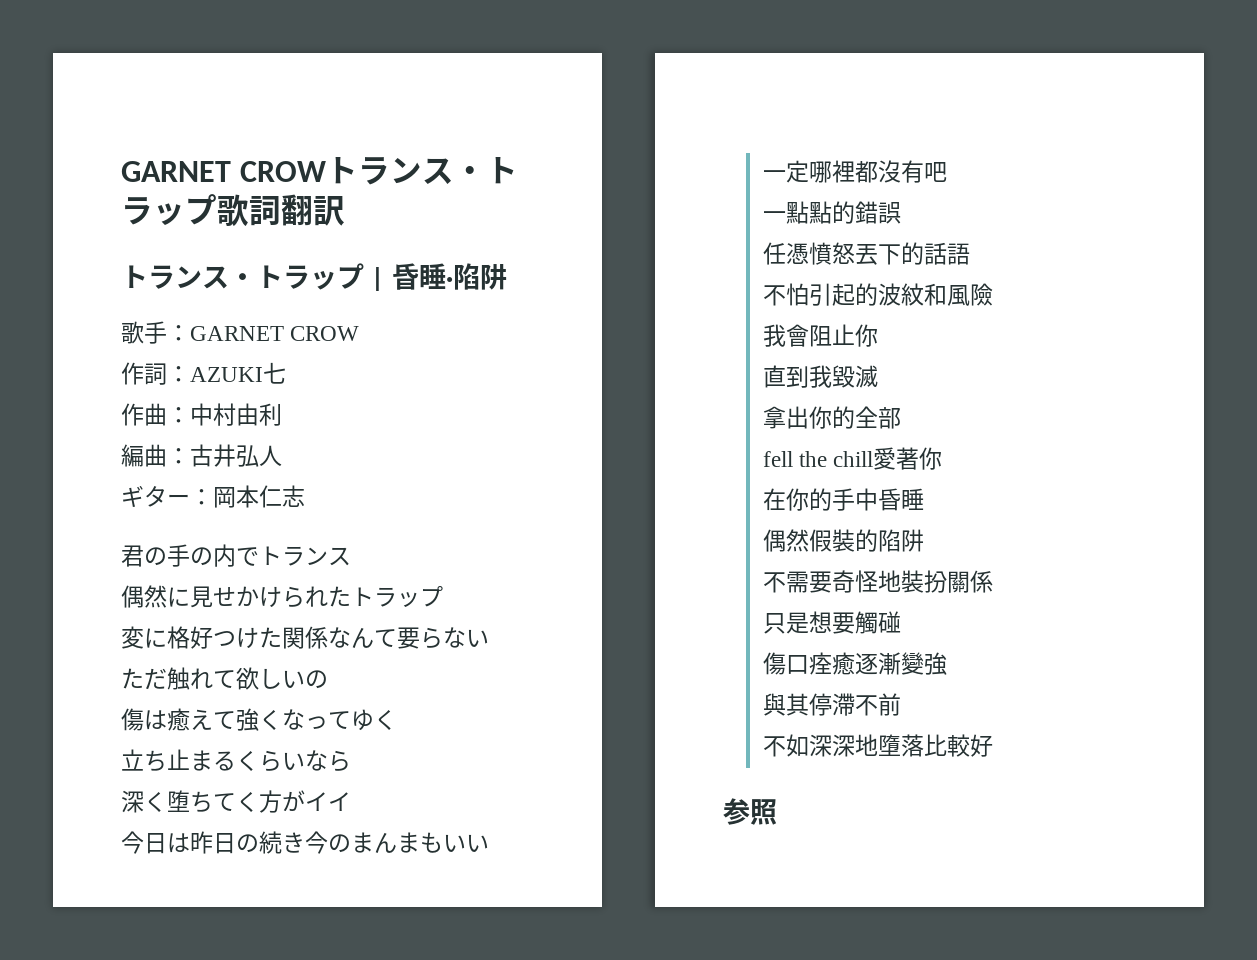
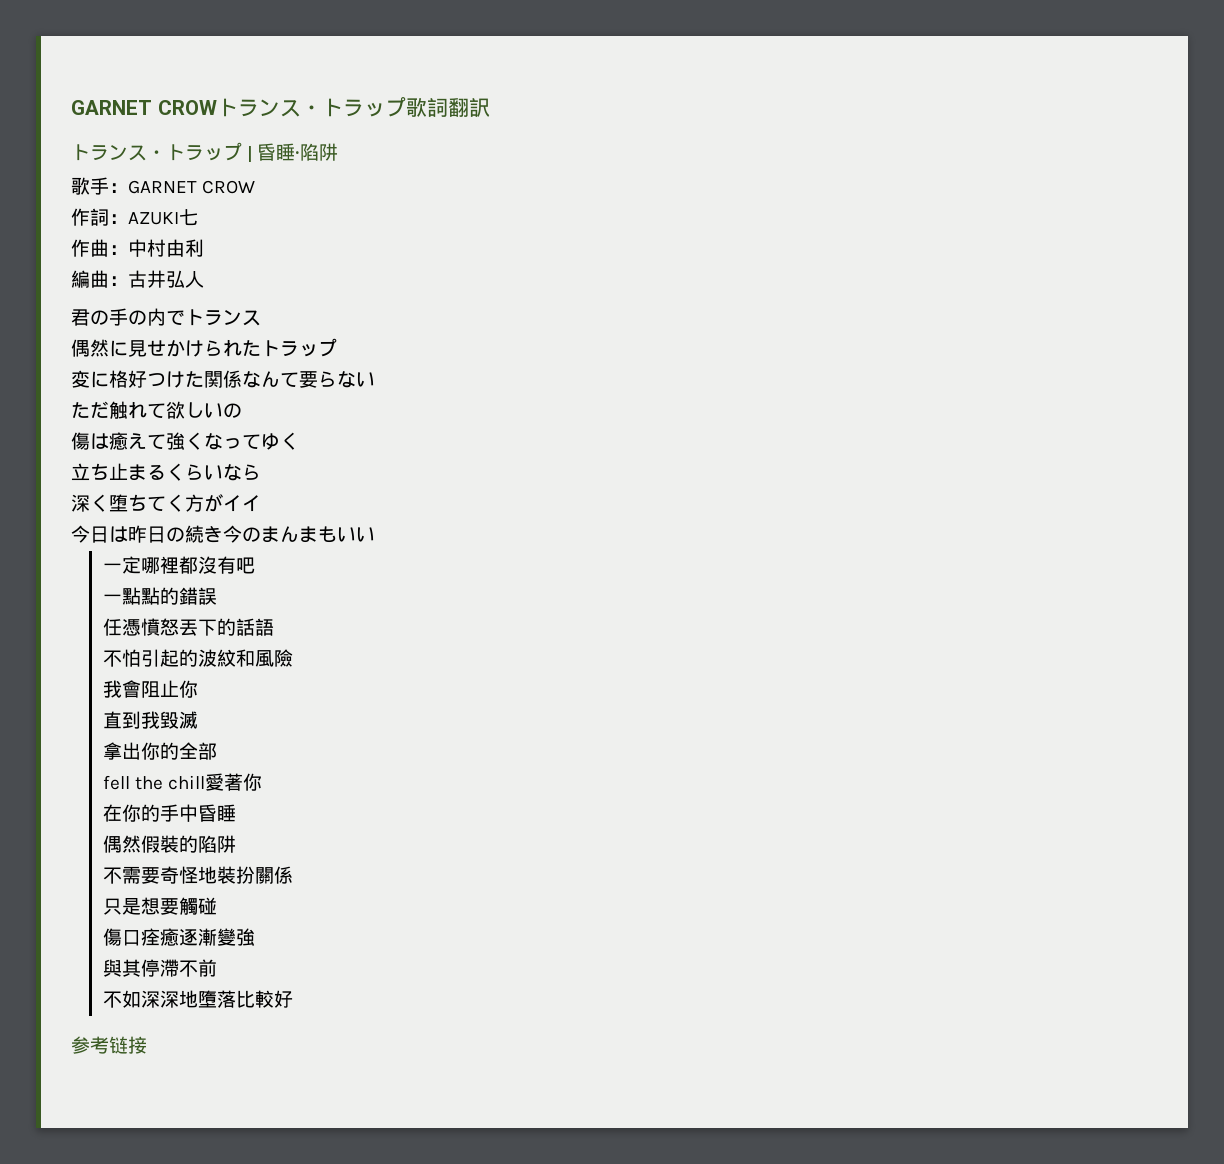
[121,485,305,508] // ギター：岡本仁志 -> (204, 279) none
[750,799,777,825] 照 -> [90,1036,147,1054] 考链接

